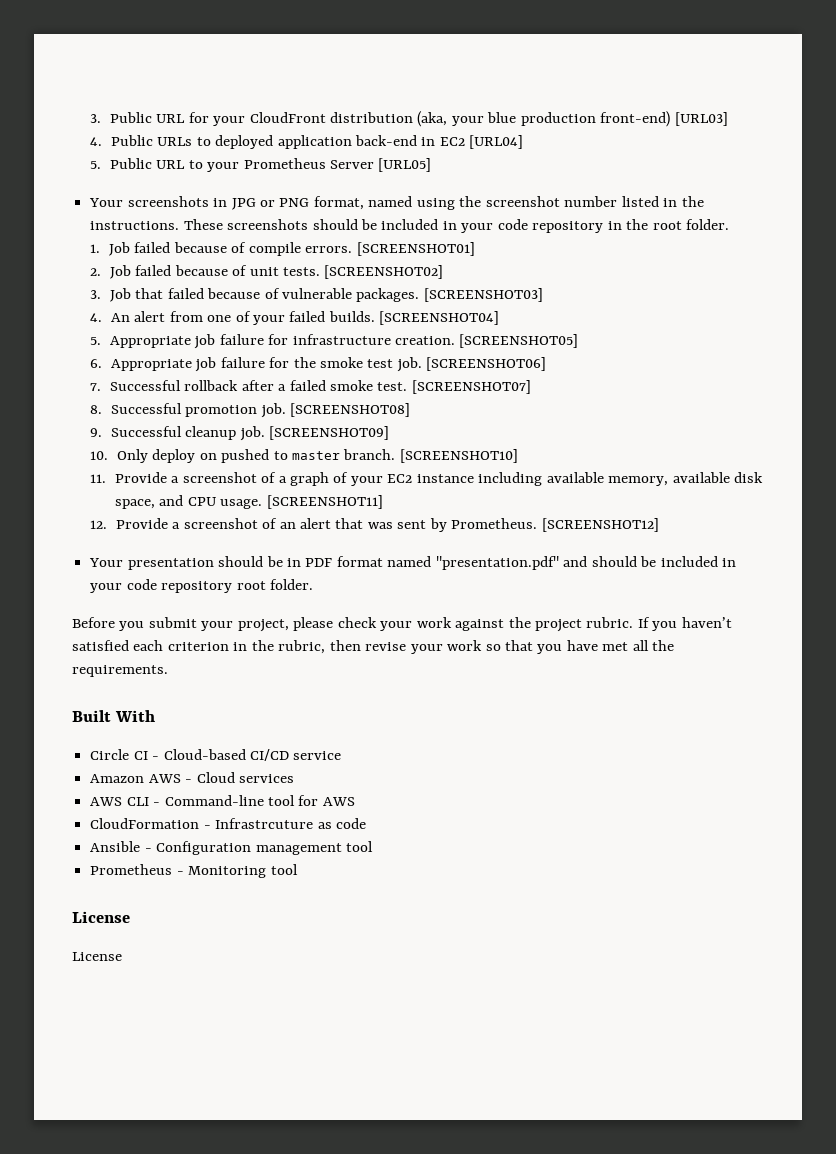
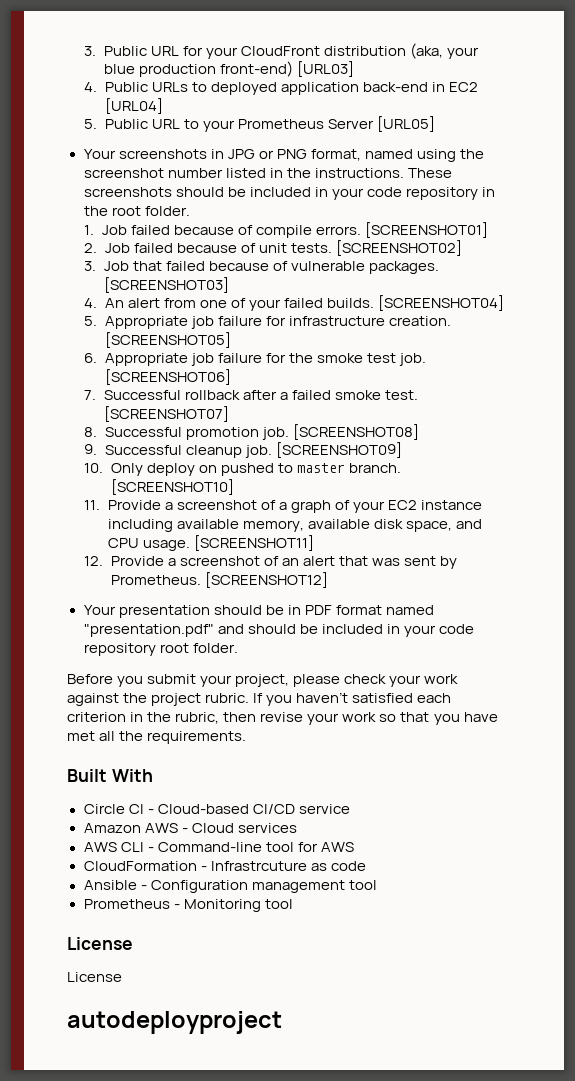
(122, 956) none -> [67,1011,282,1034] // autodeployproject

